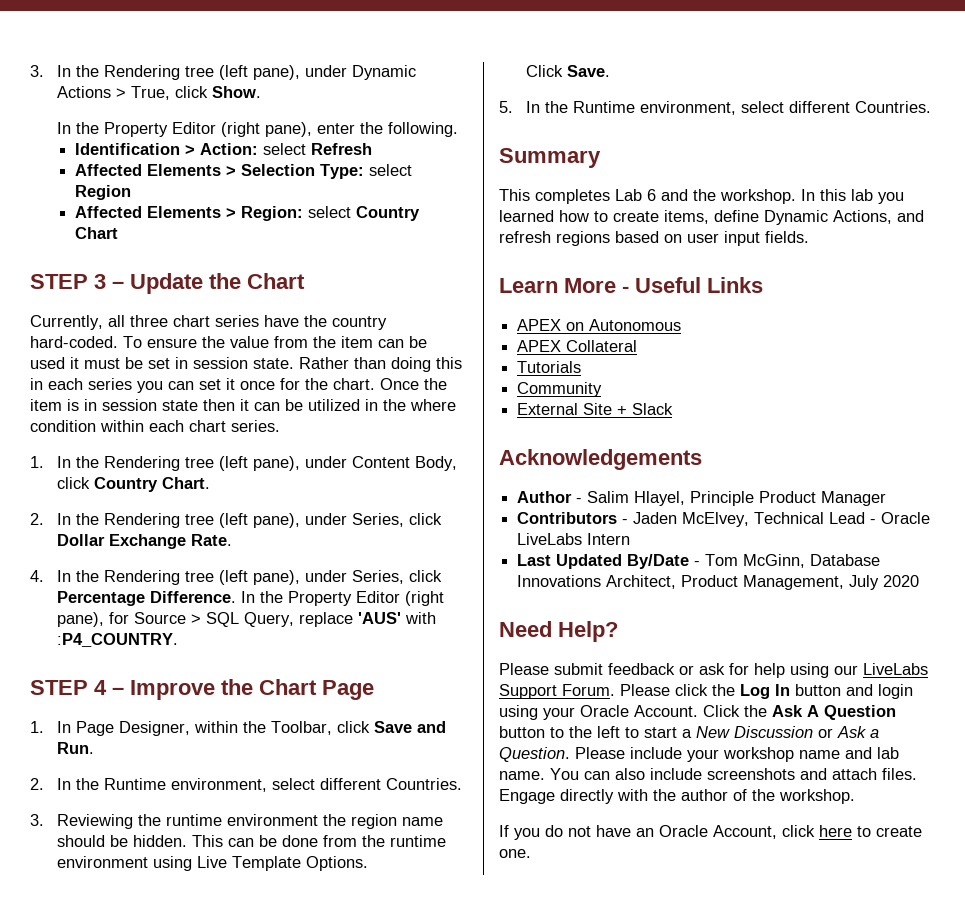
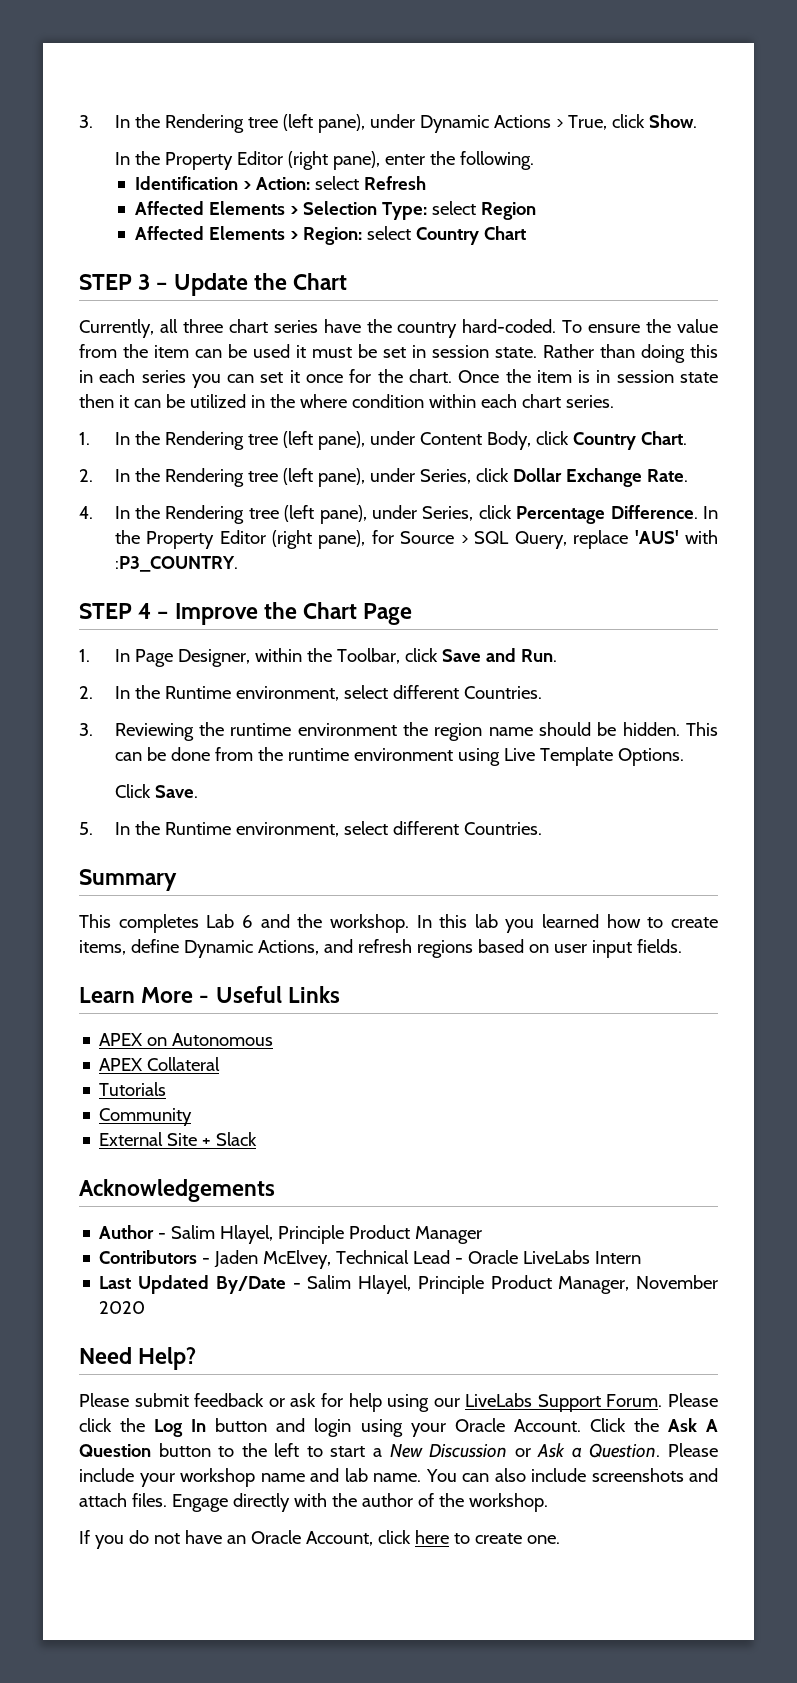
[56,633,178,647] :P4_COUNTRY. -> [114,556,238,572] :P3_COUNTRY.
[705,554,881,568] [517,575,880,590] Tom McGinn, Database Innovations Architect, Product Management, July -> [307,1275,718,1294] Salim Hlayel, Principle Product Manager, November

